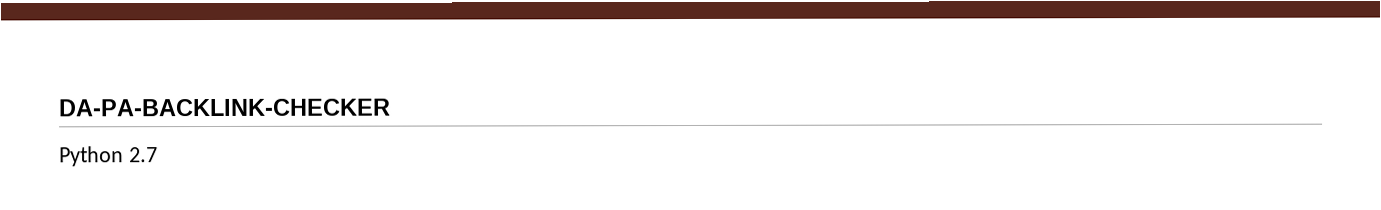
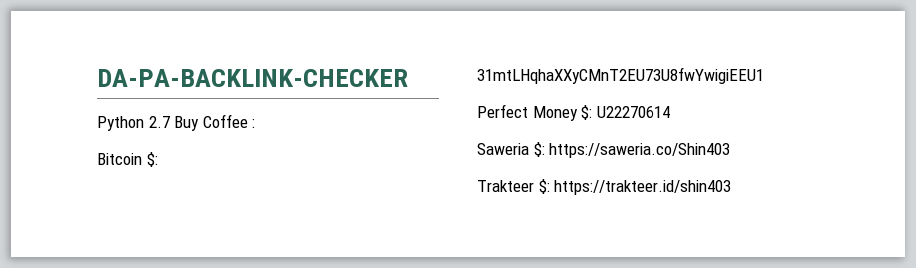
(158, 155) none -> [174,114,256,131] [97,152,158,167] [477,67,764,84] [477,104,670,121] [477,142,731,158] [477,179,732,195] Buy Coffee : // Bitcoin $: 31mtLHqhaXXyCMnT2EU73U8fwYwigiEEU1 // Perfect Money $: U22270614 // Saweria $: https://saweria.co/Shin403 // Trakteer $: https://trakteer.id/shin403

